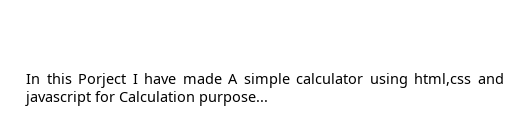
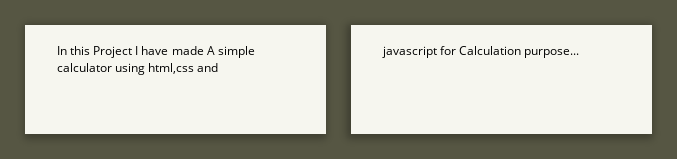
[78,73,127,88] Porject -> [93,46,133,58] Project

